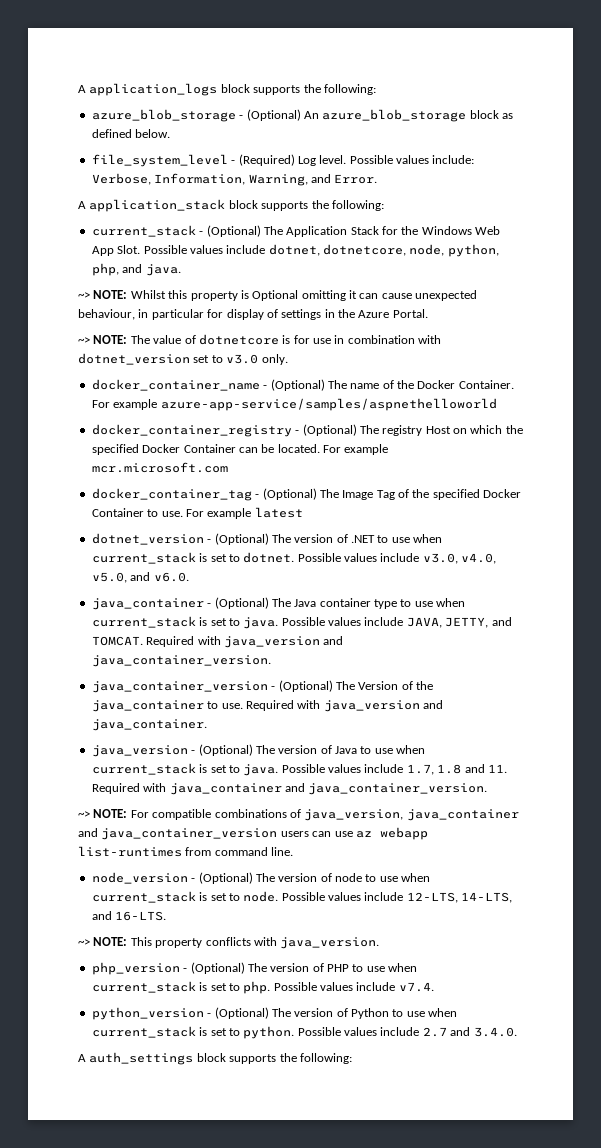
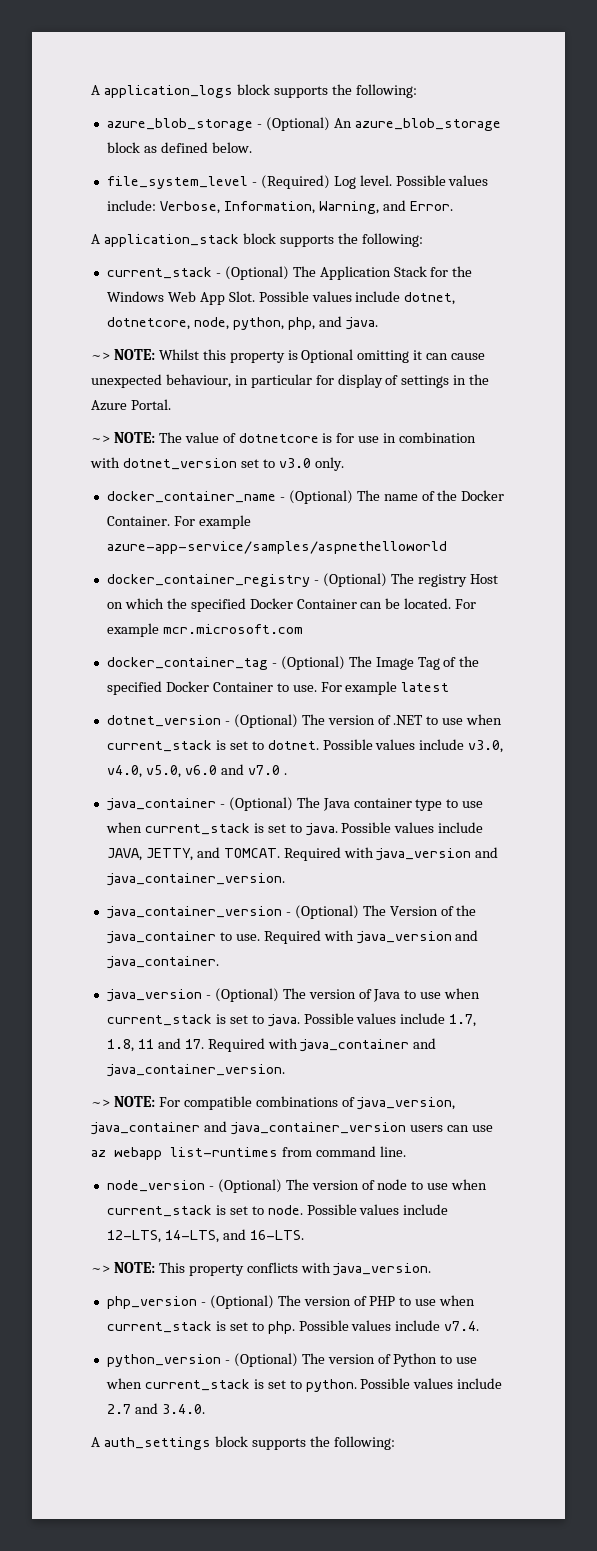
[130,572,189,582] and v6.0. -> [184,764,287,775] v6.0 and v7.0 .
[437,764,507,774] 1.8 and 11. -> [106,1038,204,1052] 1.8, 11 and 17.

